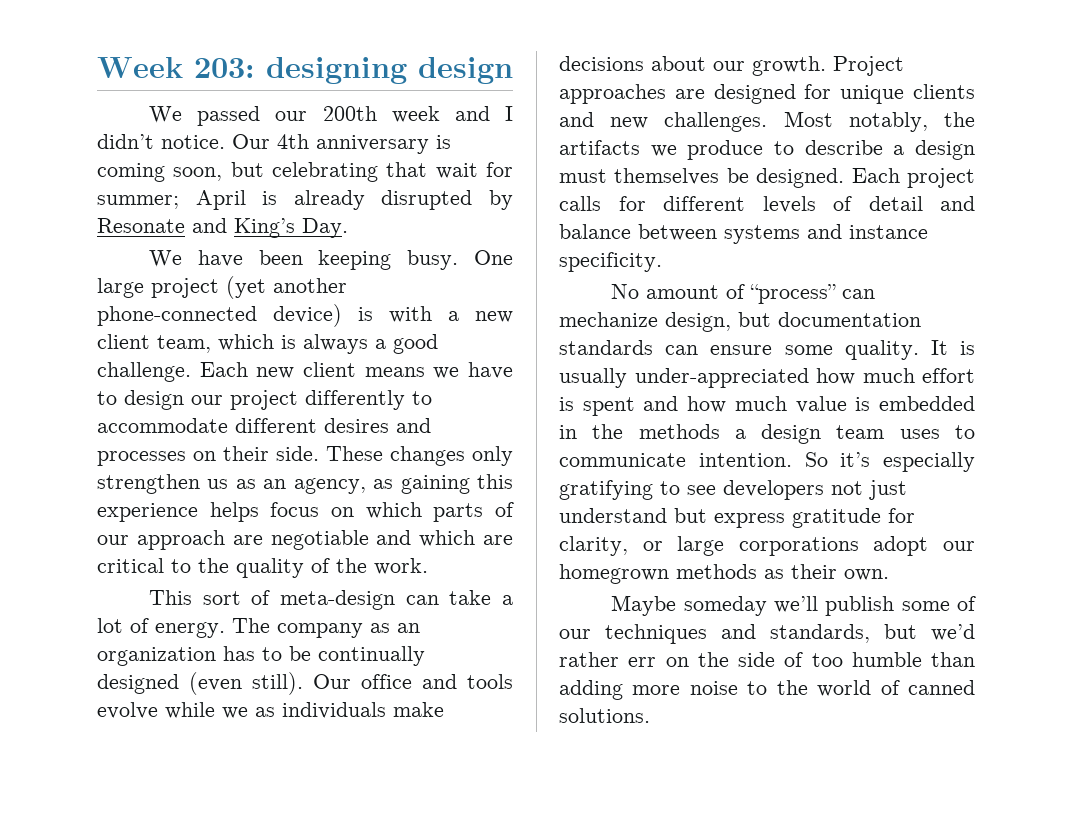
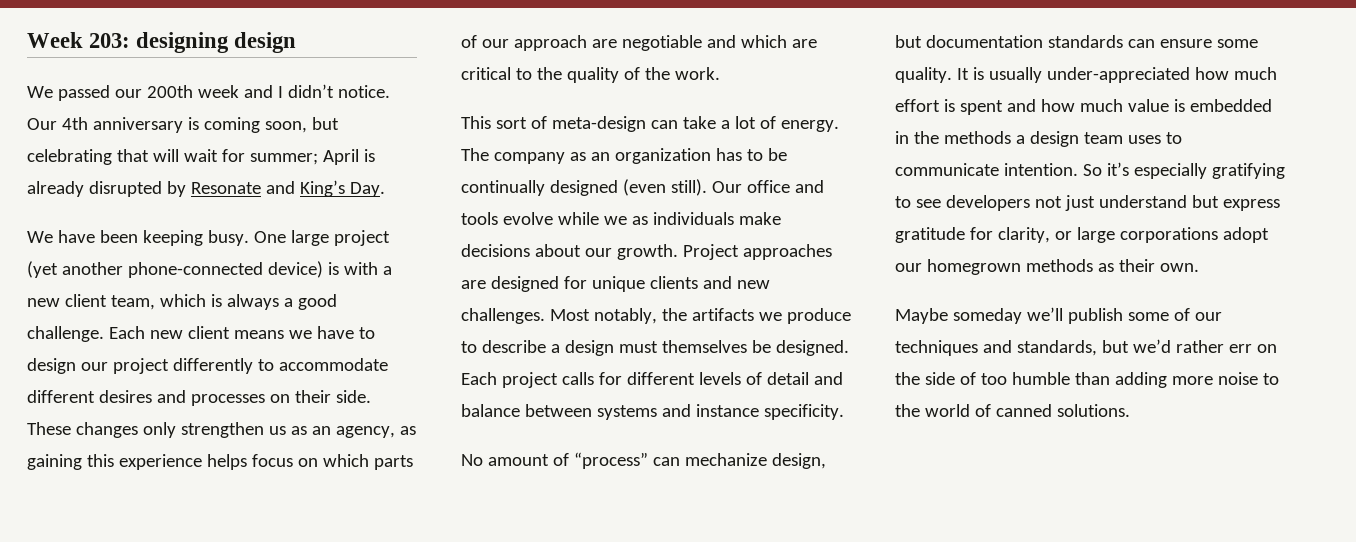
(428, 169) none -> [152,149,179,162] will

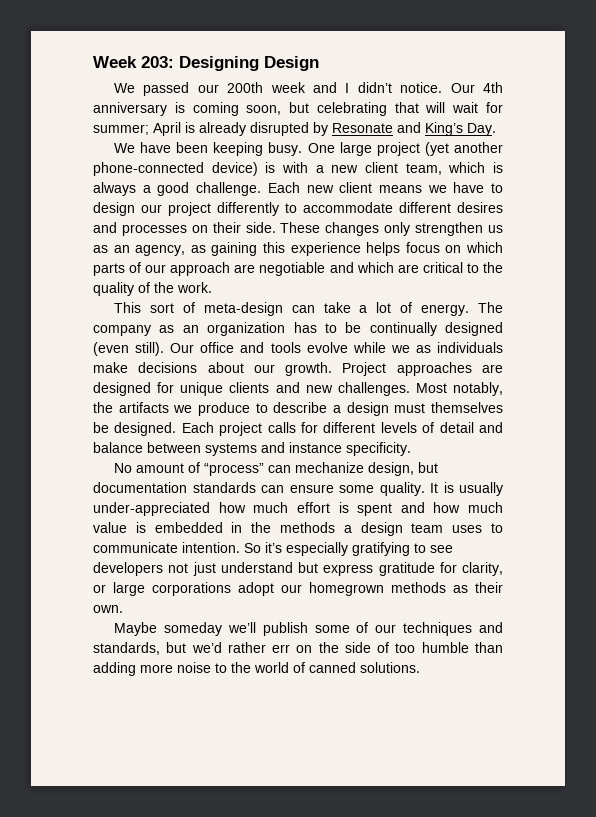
[136,32,297,53] designing design -> [179,56,319,71] Designing Design

